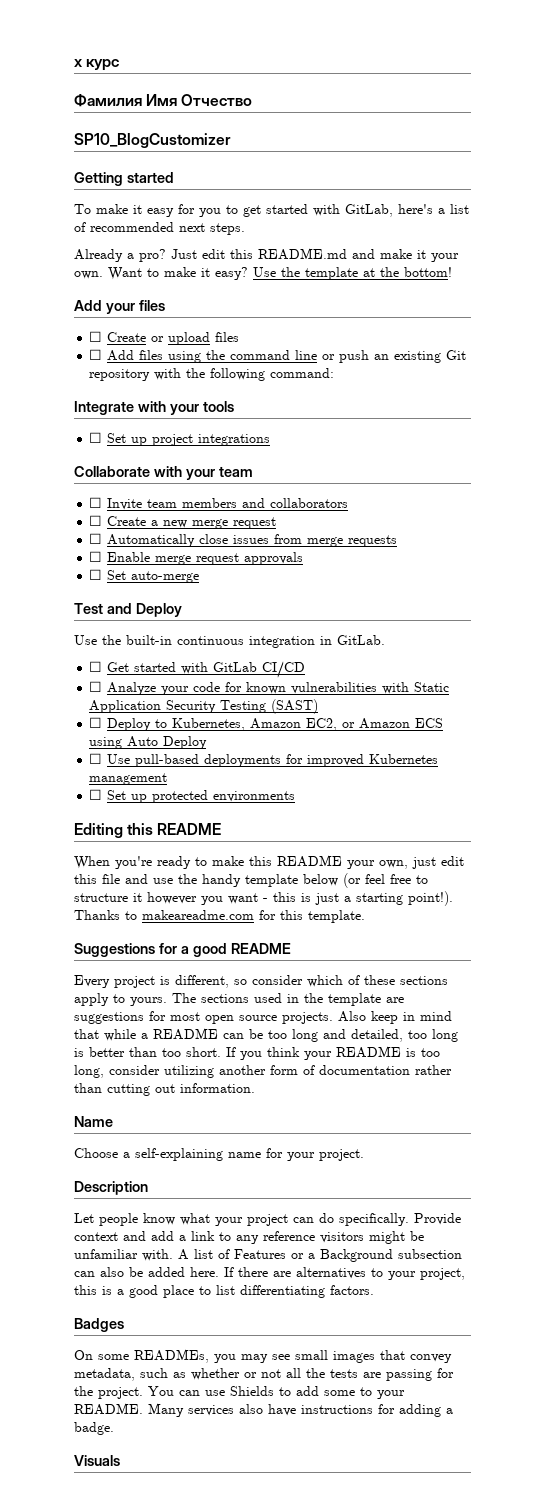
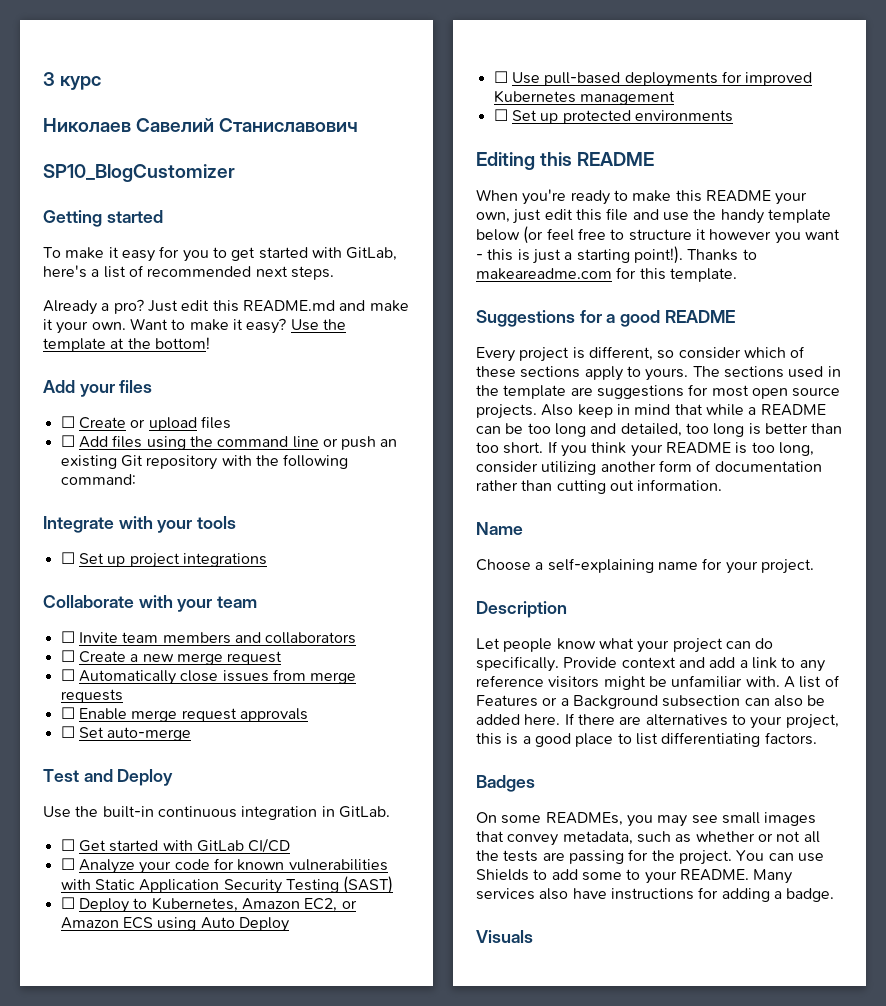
[74,59,83,67] x -> [43,72,55,86] 3
[74,94,253,107] Фамилия Имя Отчество -> [43,118,359,132] Николаев Савелий Станиславович

